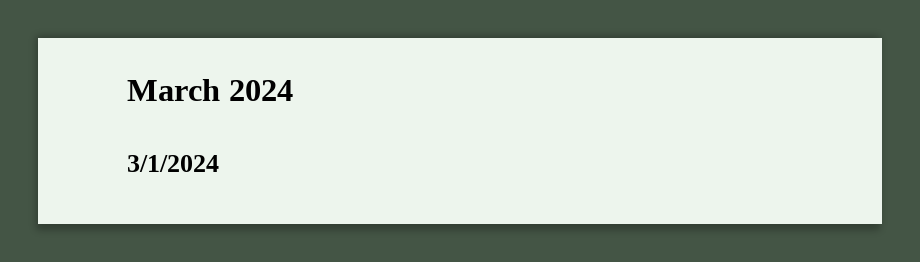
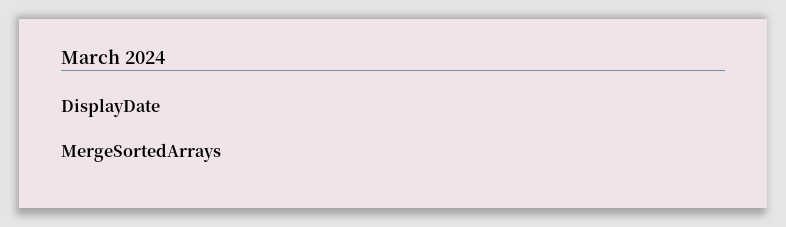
[127,155,219,172] 3/1/2024 -> [61,98,160,117] [61,143,221,162] DisplayDate // MergeSortedArrays

